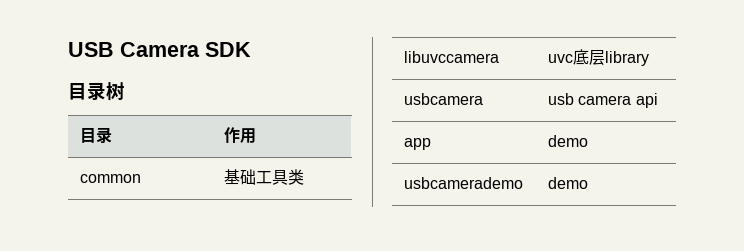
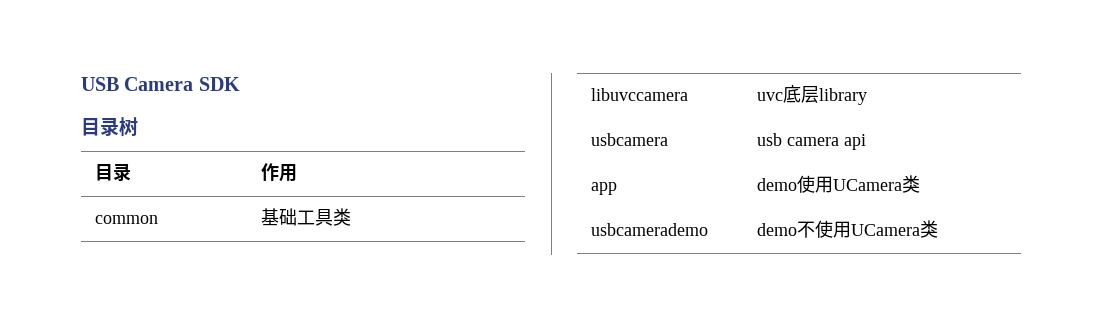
(589, 141) none -> [796,175,920,193] 使用UCamera类
(589, 183) none -> [796,220,938,238] 不使用UCamera类

